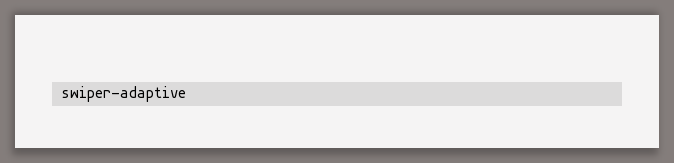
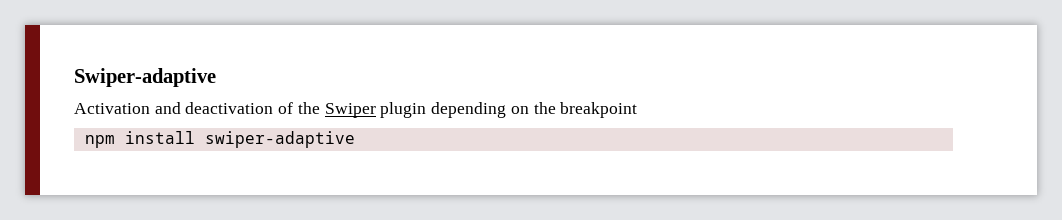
(61, 94) none -> [74,68,216,87] [74,102,638,118] [84,131,195,148] Swiper-adaptive // Activation and deactivation of the Swiper plugin depending on the breakpoint // npm install

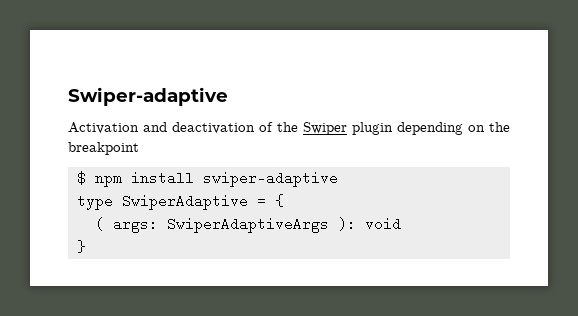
(638, 110) none -> [77,171,86,185] $
(355, 139) none -> [77,194,284,210] [95,217,401,233] [77,240,86,253] // type SwiperAdaptive = { // ( args: SwiperAdaptiveArgs ): void // }

